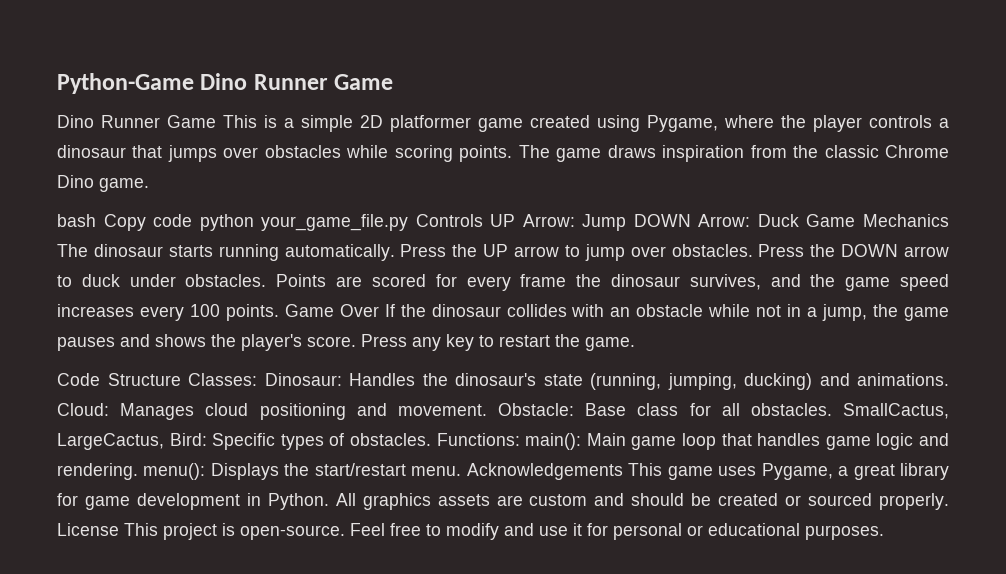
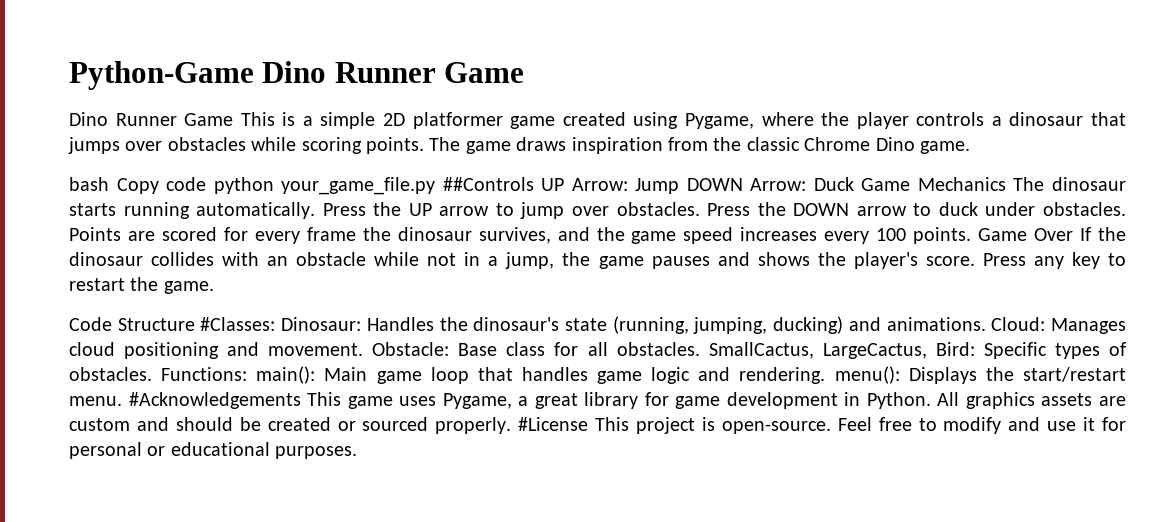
[415,214,483,227] Controls -> [442,177,534,191] ##Controls
[188,373,257,386] Classes: -> [200,317,276,331] #Classes:
[466,463,623,480] Acknowledgements -> [128,392,301,409] #Acknowledgements
[57,523,119,536] License -> [518,417,589,431] #License

